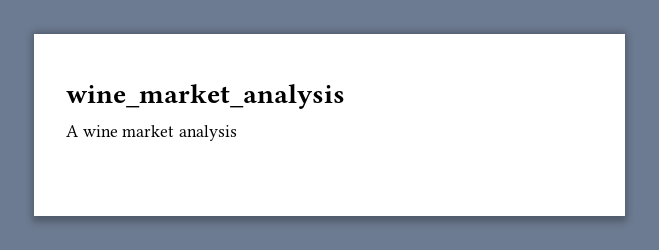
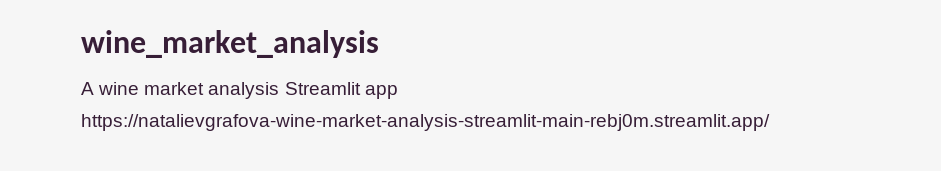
(238, 133) none -> [284,82,398,99] [81,114,770,131] Streamlit app https://natalievgrafova-wine-market-analysis-streamlit-main-rebj0m.streamlit.app/

